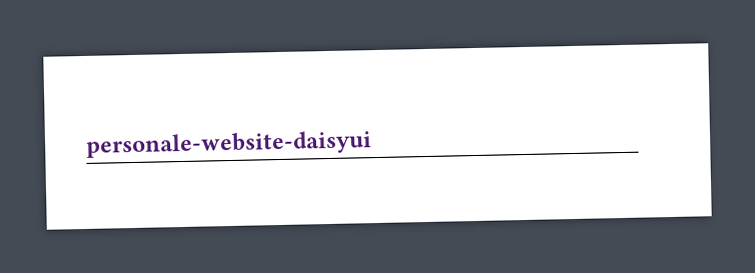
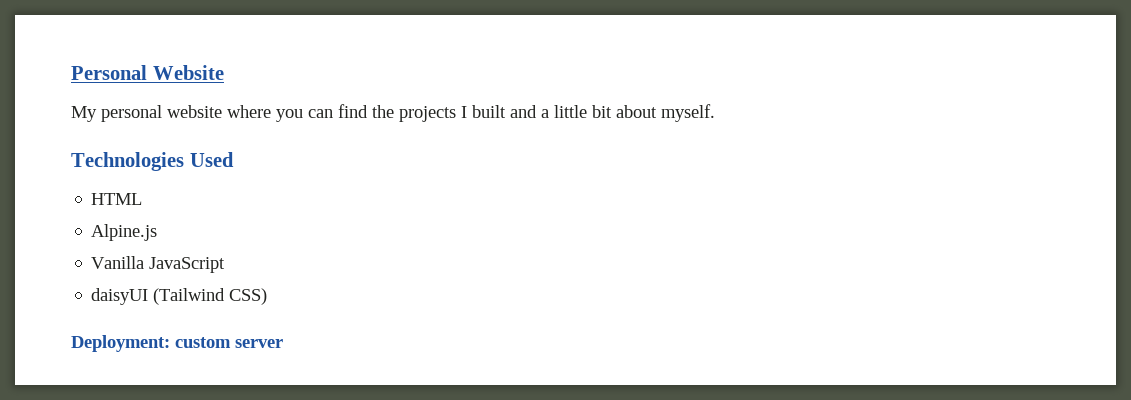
[85,130,372,158] personale-website-daisyui -> [71,65,224,80] [71,104,715,122] [71,152,234,171] [91,193,143,205] [91,224,158,241] [91,256,226,273] [91,288,268,305] [71,335,283,352] Personal Website // My personal website where you can find the projects I built and a little bit about myself. // Technologies Used // HTML // Alpine.js // Vanilla JavaScript // daisyUI (Tailwind CSS) // Deployment: custom server

